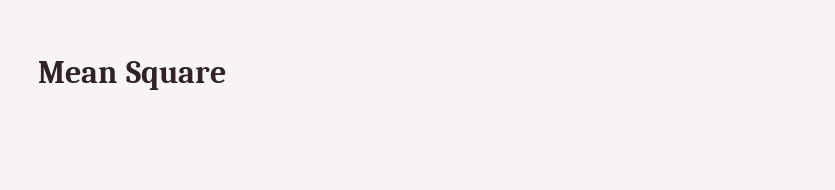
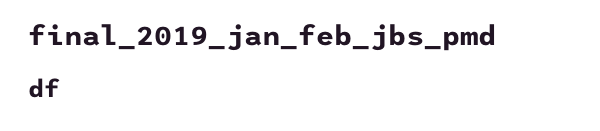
[38,61,226,90] Mean Square -> [28,24,496,51] [28,78,60,98] final_2019_jan_feb_jbs_pmd // df

